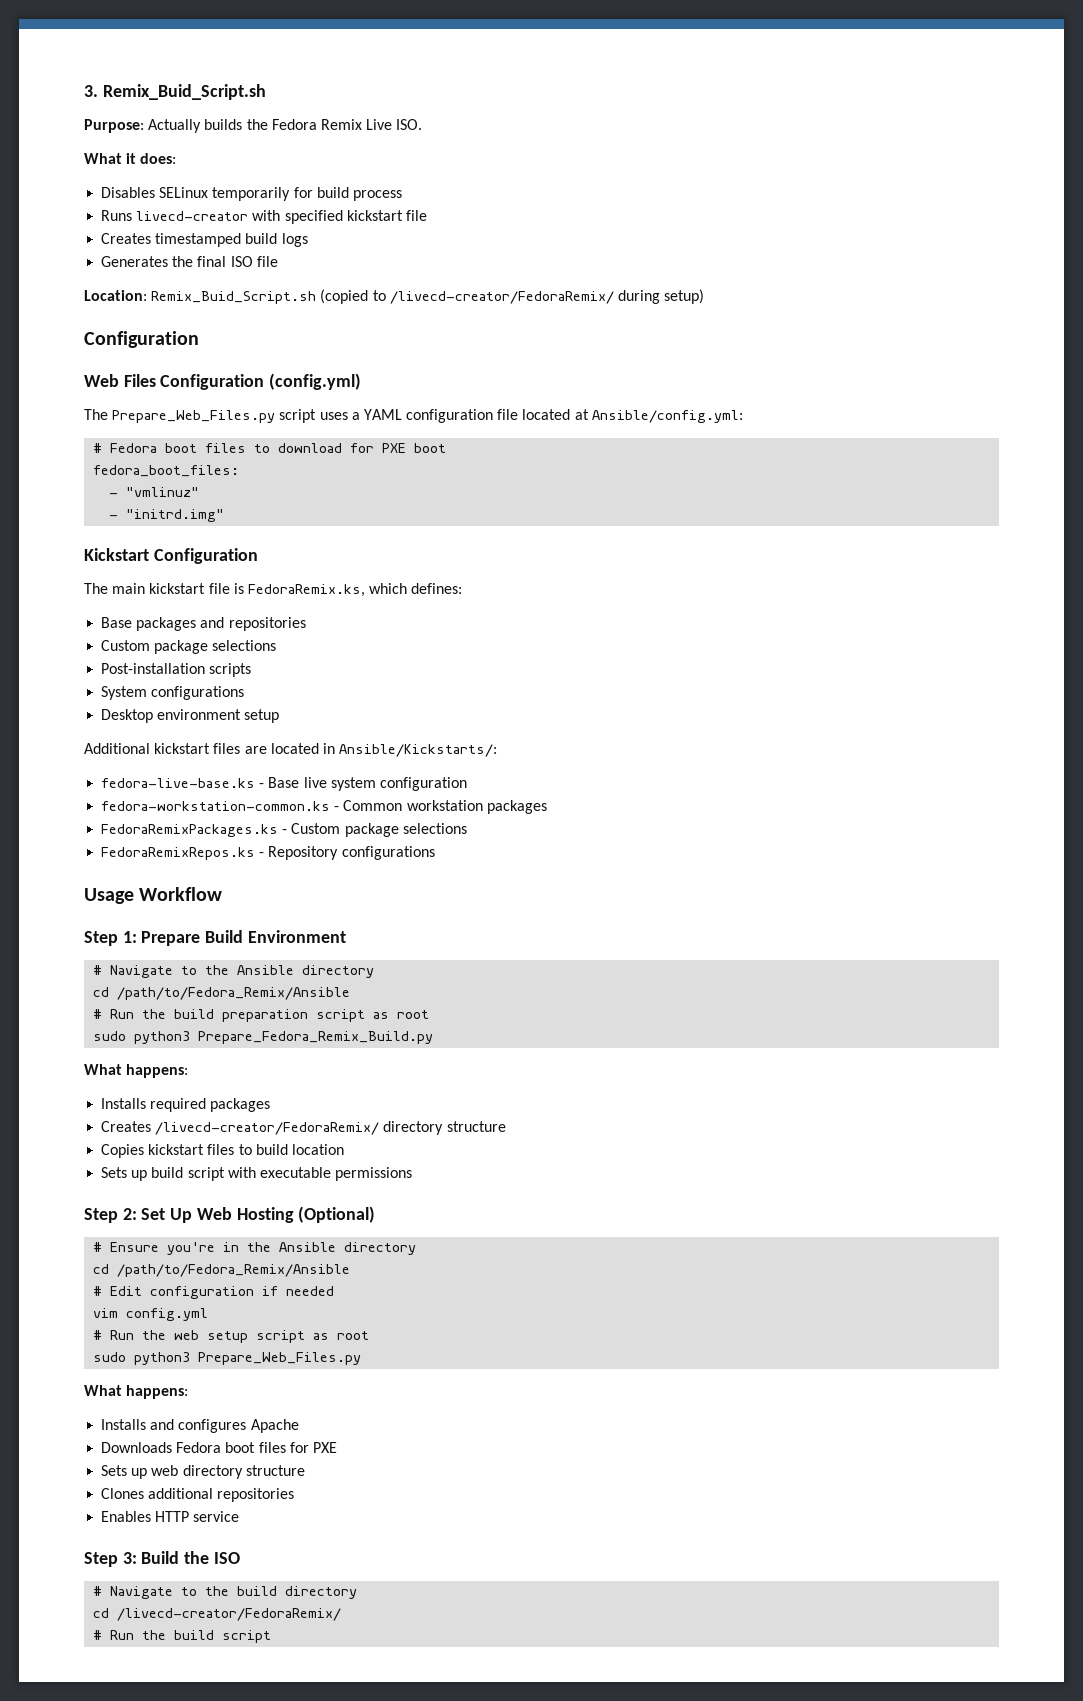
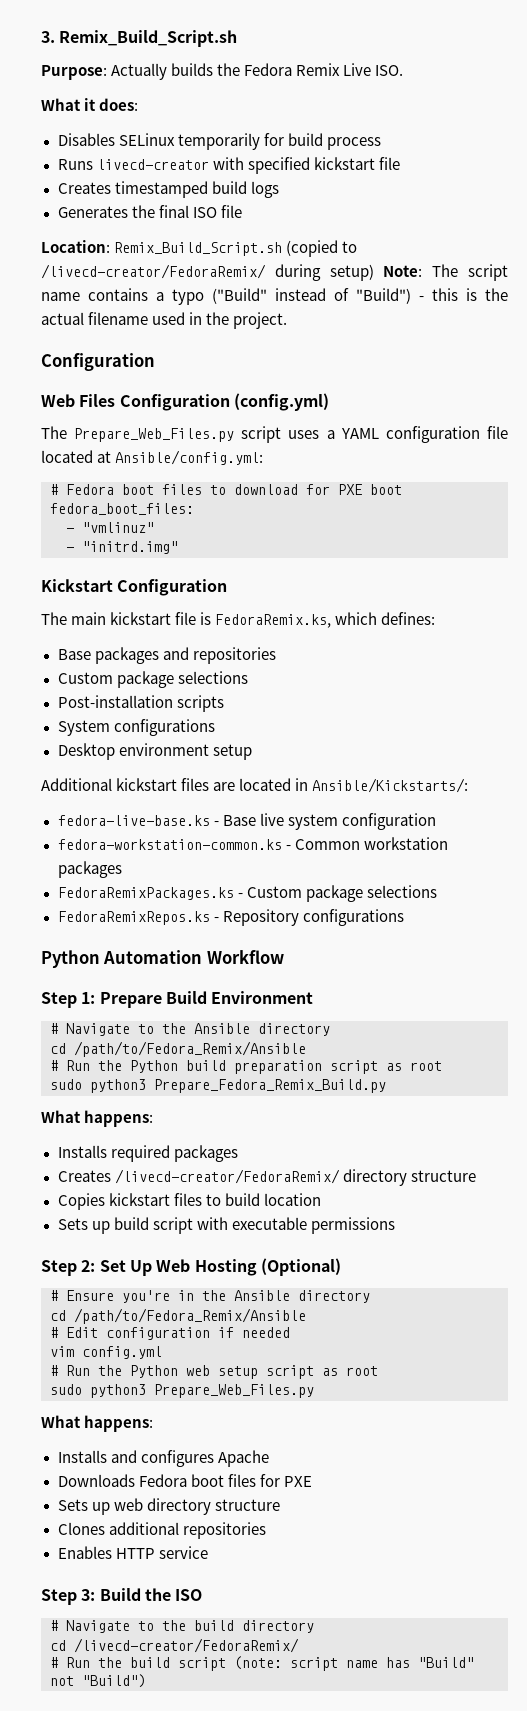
[102,84,266,100] Remix_Buid_Script.sh -> [59,30,238,47] Remix_Build_Script.sh
[151,291,317,304] Remix_Buid_Script.sh -> [114,242,283,256] Remix_Build_Script.sh
(705, 296) none -> [383,264,509,281] [41,288,508,305] [41,312,288,329] Note: The script name contains a typo ("Build" instead of "Build") - this is the actual filename used in the project.
[84,888,134,904] Usage -> [41,950,203,968] Python Automation
(167, 1014) none -> [130,1060,178,1073] Python
(167, 1335) none -> [130,1365,178,1378] Python
(272, 1636) none -> [234,1656,474,1671] [50,1674,146,1688] (note: script name has "Build" not "Build")

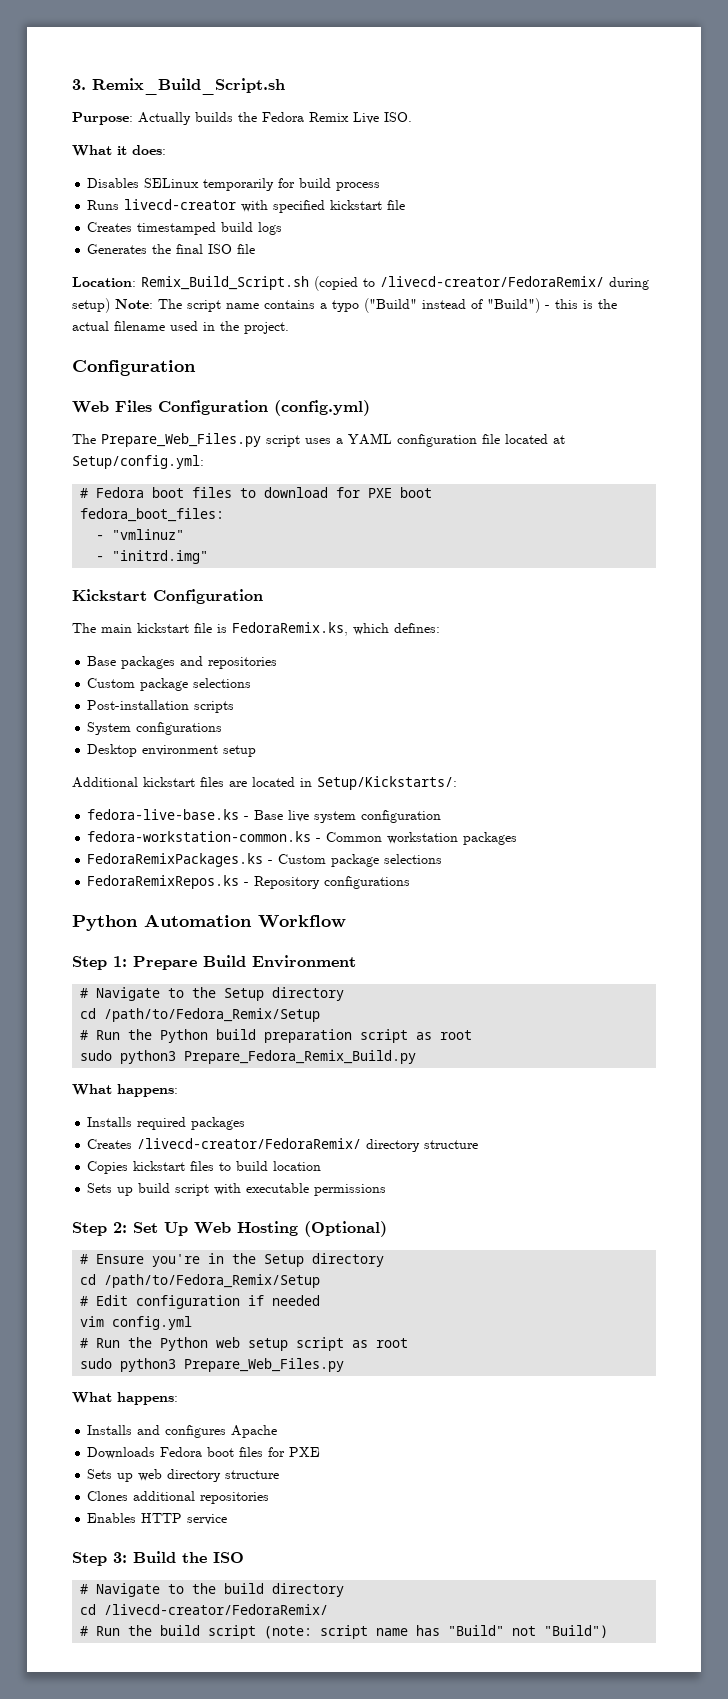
[115,450,264,465] Ansible/config.yml: -> [72,455,204,469] Setup/config.yml:
[312,778,469,793] Ansible/Kickstarts/: -> [317,776,457,790] Setup/Kickstarts/:
[194,1023,330,1036] [50,1041,306,1057] Ansible directory // cd /path/to/Fedora_Remix/Ansible -> [224,987,345,1001] [80,1008,321,1022] Setup directory // cd /path/to/Fedora_Remix/Setup
[234,1290,370,1303] [50,1308,306,1324] Ansible directory // cd /path/to/Fedora_Remix/Ansible -> [264,1253,385,1267] [80,1274,321,1288] Setup directory // cd /path/to/Fedora_Remix/Setup

